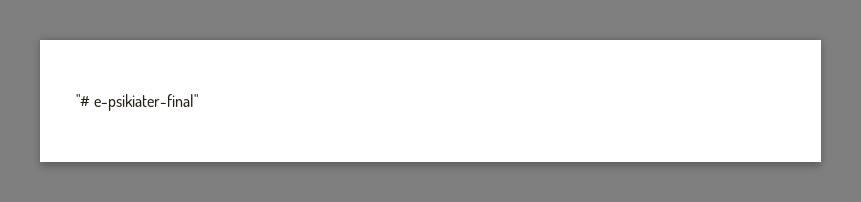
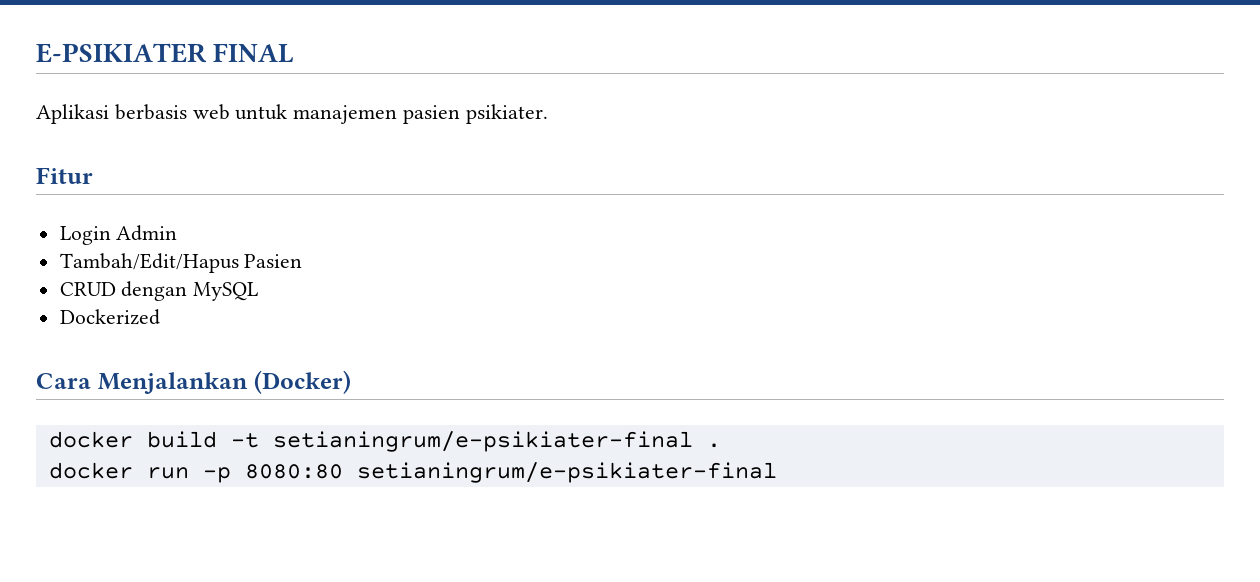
[76,94,199,111] "# e-psikiater-final" -> [36,43,295,63] [36,104,548,124] [36,167,93,184] [59,225,178,245] [59,253,303,273] [59,281,259,301] [59,309,160,325] [36,370,351,394] [48,431,721,452] [48,462,777,483] E-PSIKIATER FINAL // Aplikasi berbasis web untuk manajemen pasien psikiater. // Fitur // Login Admin // Tambah/Edit/Hapus Pasien // CRUD dengan MySQL // Dockerized // Cara Menjalankan (Docker) // docker build -t setianingrum/e-psikiater-final . // docker run -p 8080:80 setianingrum/e-psikiater-final

